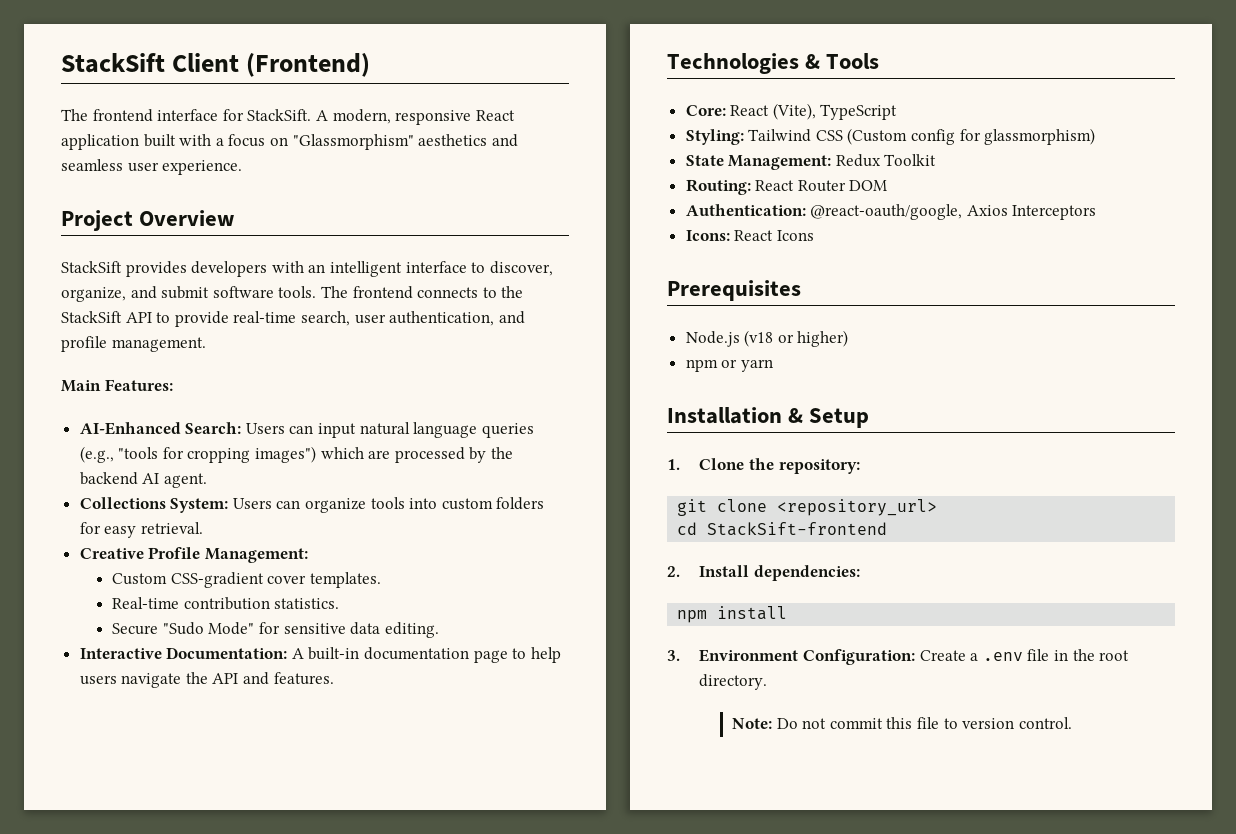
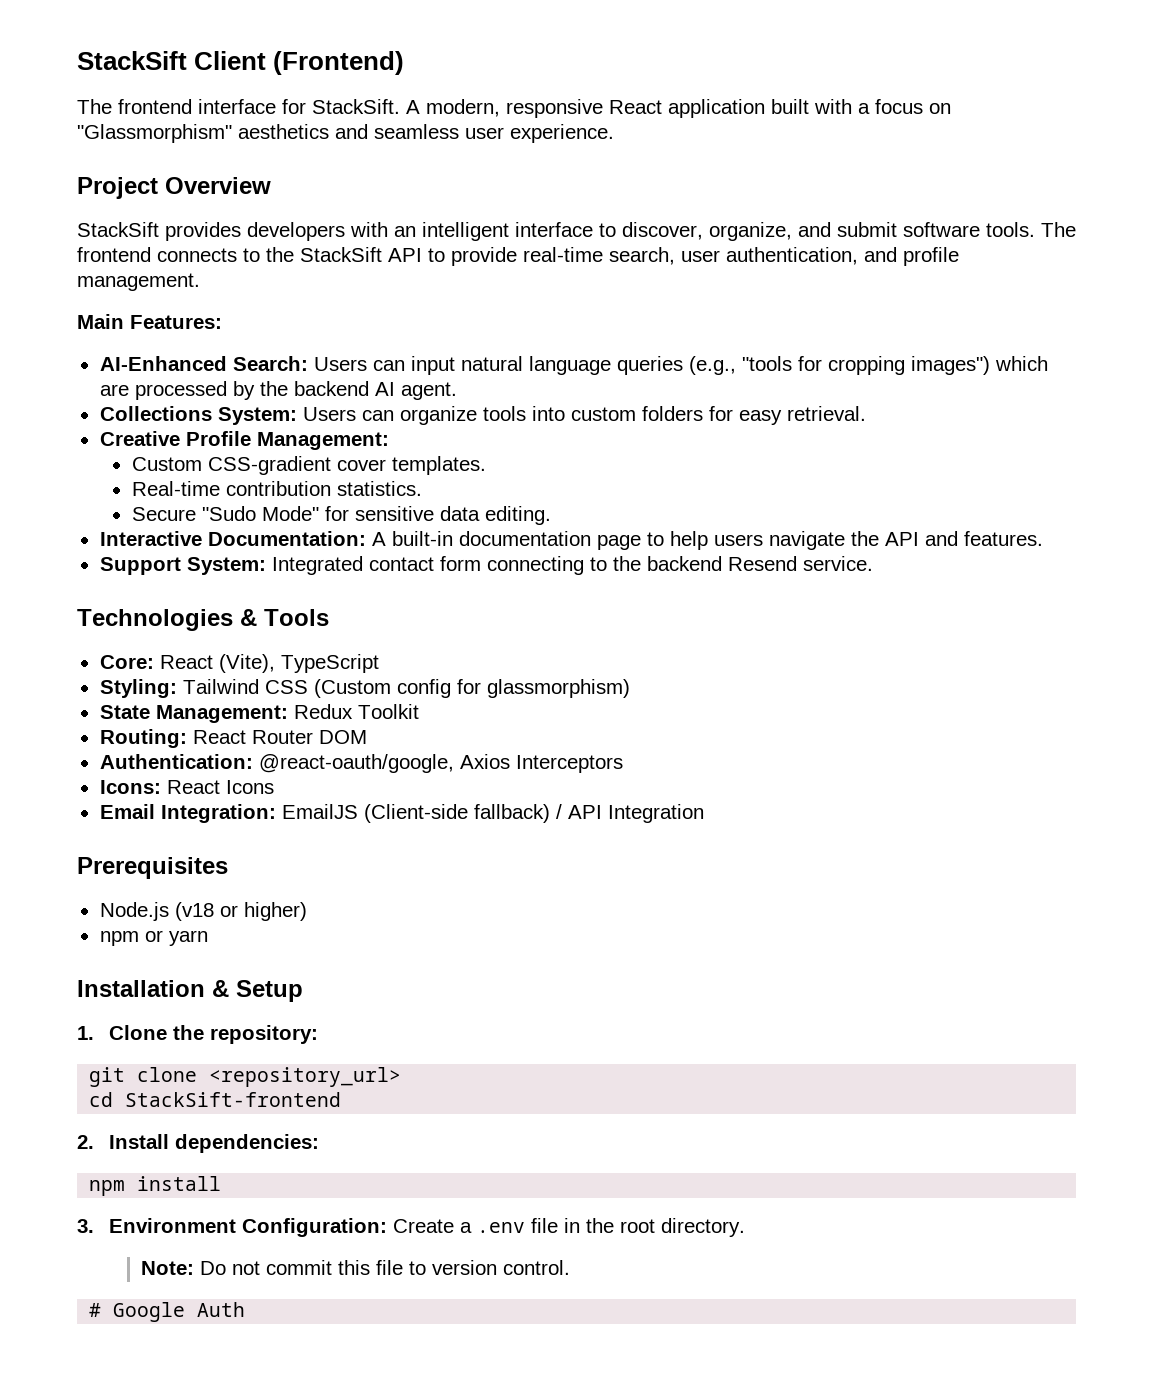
(334, 678) none -> [99,556,873,575] // Support System: Integrated contact form connecting to the backend Resend service.
(814, 235) none -> [99,804,704,823] // Email Integration: EmailJS (Client-side fallback) / API Integration
(1072, 723) none -> [89,1302,246,1322] // # Google Auth

